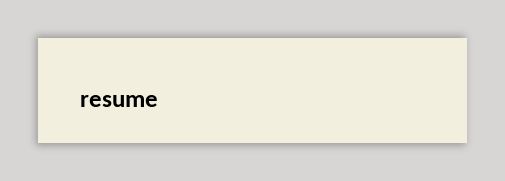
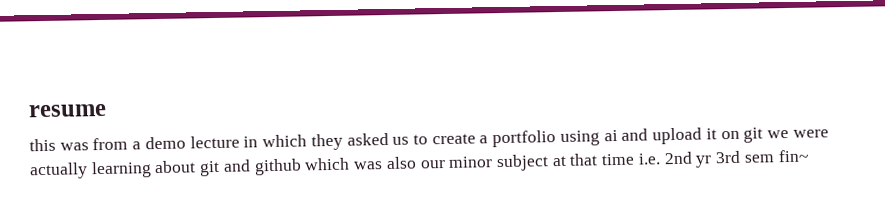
(158, 101) none -> [29,127,829,152] [29,149,809,180] // this was from a demo lecture in which they asked us to create a portfolio using ai and upload it on git we were actually learning about git and github which was also our minor subject at that time i.e. 2nd yr 3rd sem fin~

